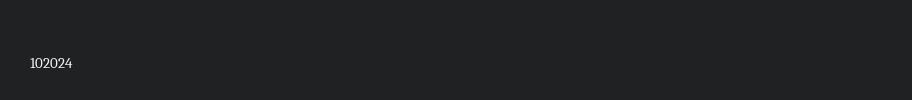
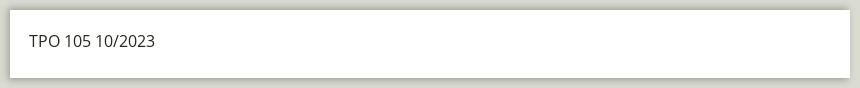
[30,58,73,68] 102024 -> [29,35,156,47] TPO 105 10/2023

